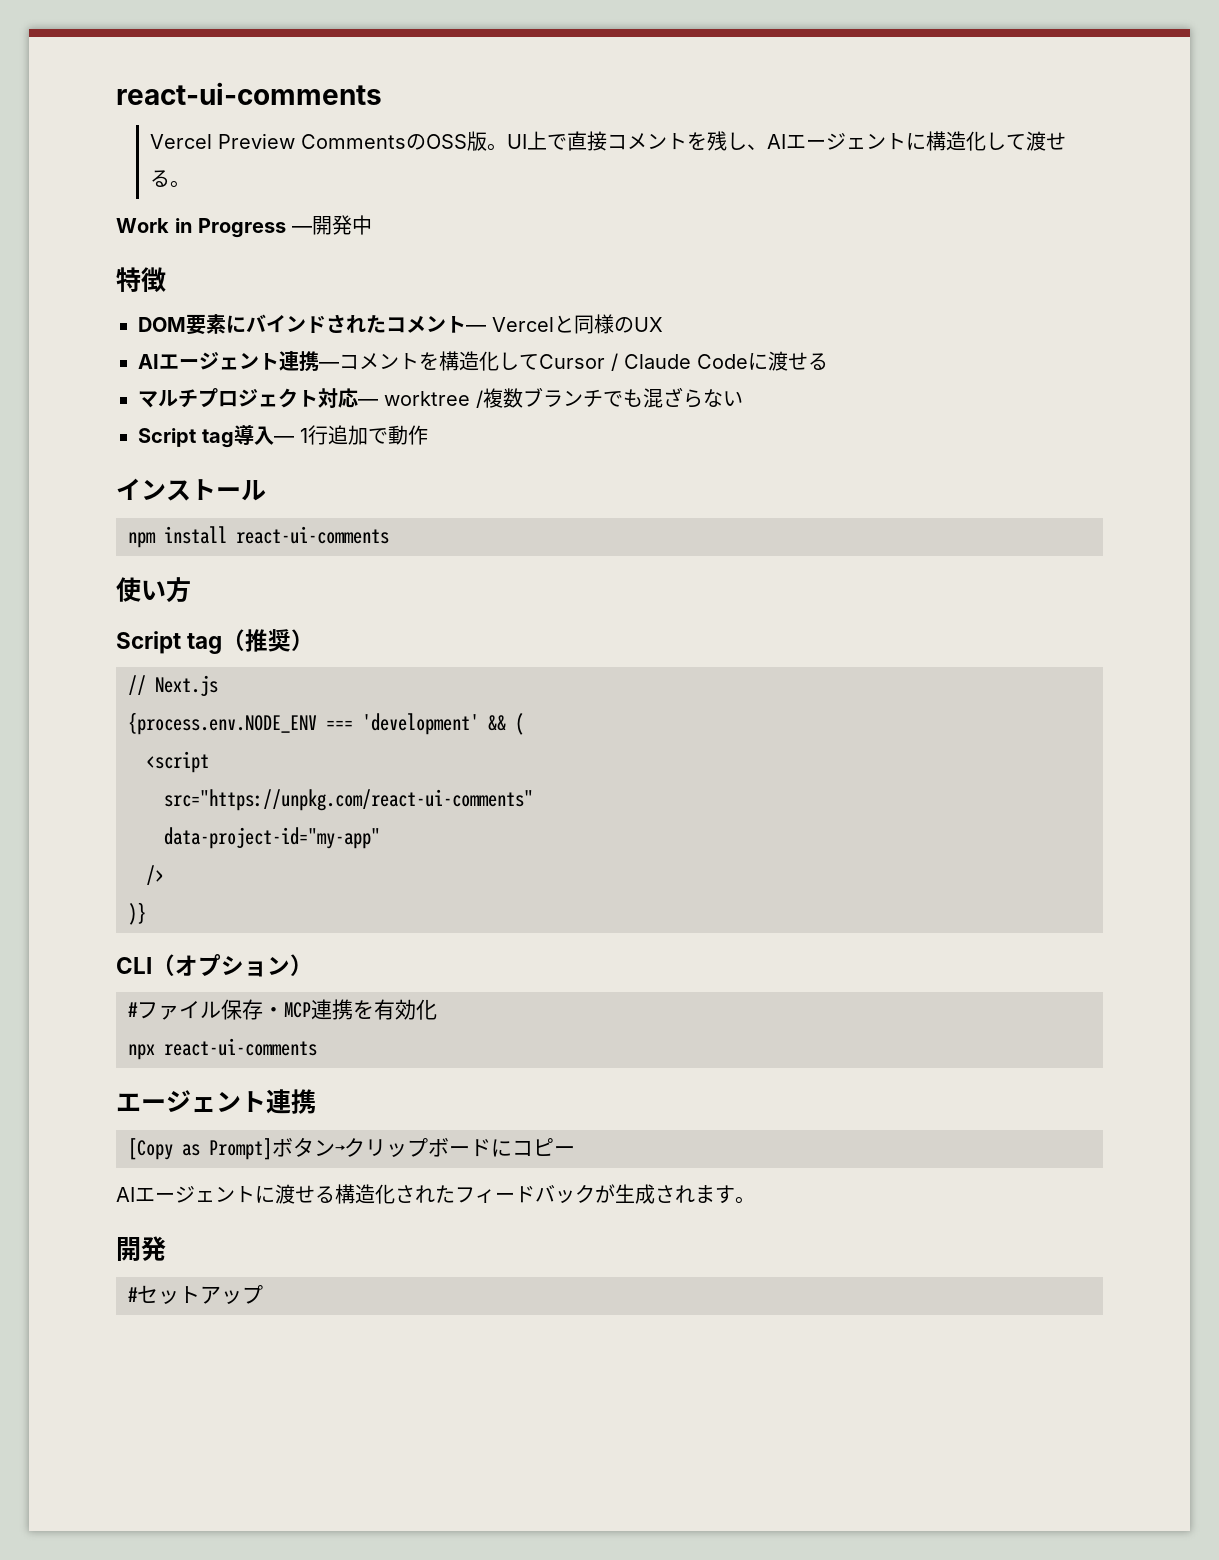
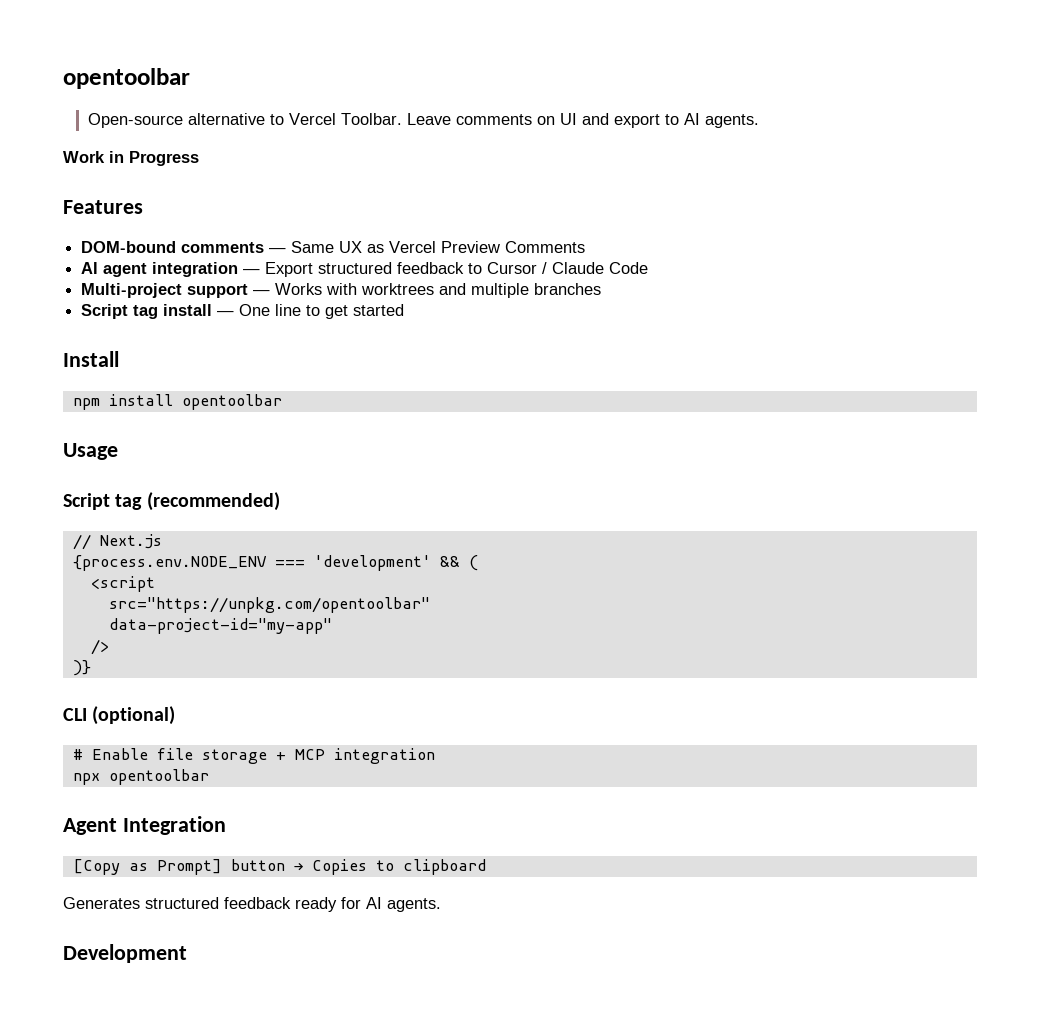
[116,82,382,105] [149,131,1066,151] [149,170,190,188] [116,215,372,238] [116,267,166,293] [138,314,663,335] [138,350,828,372] [138,387,743,408] [138,424,428,448] [116,478,266,501] react-ui-comments // Vercel Preview CommentsのOSS版。UI上で直接コメントを残し、AIエージェントに構造化して渡せる。 // Work in Progress —開発中 // 特徴 // DOM要素にバインドされたコメント— Vercelと同様のUX // AIエージェント連携—コメントを構造化してCursor / Claude Codeに渡せる // マルチプロジェクト対応— worktree /複数ブランチでも混ざらない // Script tag導入— 1行追加で動作 // インストール -> [63,68,190,89] [87,113,759,128] [63,151,199,166] [63,200,143,214] [81,241,586,253] [81,262,649,277] [81,283,602,298] [81,304,405,319] [63,351,119,367] opentoolbar // Open-source alternative to Vercel Toolbar. Leave comments on UI and export to AI agents. // Work in Progress // Features // DOM-bound comments — Same UX as Vercel Preview Comments // AI agent integration — Export structured feedback to Cursor / Claude Code // Multi-project support — Works with worktrees and multiple branches // Script tag install — One line to get started // Install
[236,526,389,544] [116,577,191,603] [116,629,315,654] react-ui-comments // 使い方 // Script tag（推奨） -> [181,394,282,410] [63,443,118,460] [63,492,280,511] opentoolbar // Usage // Script tag (recommended)
[164,789,533,811] src="https://unpkg.com/react-ui-comments" -> [108,597,430,613] src="https://unpkg.com/opentoolbar"
[152,954,313,977] [128,999,437,1020] [128,1038,317,1060] [116,1089,316,1114] [128,1137,575,1160] [116,1184,755,1204] [116,1236,166,1261] [128,1285,263,1304] （オプション） // #ファイル保存・MCP連携を有効化 // npx react-ui-comments // エージェント連携 // [Copy as Prompt]ボタン→クリップボードにコピー // AIエージェントに渡せる構造化されたフィードバックが生成されます。 // 開発 // #セットアップ -> [92,706,176,725] [72,748,435,764] [72,769,209,785] [63,816,226,835] [72,859,486,875] [63,897,441,912] [63,944,187,963] (optional) // # Enable file storage + MCP integration // npx opentoolbar // Agent Integration // [Copy as Prompt] button → Copies to clipboard // Generates structured feedback ready for AI agents. // Development

